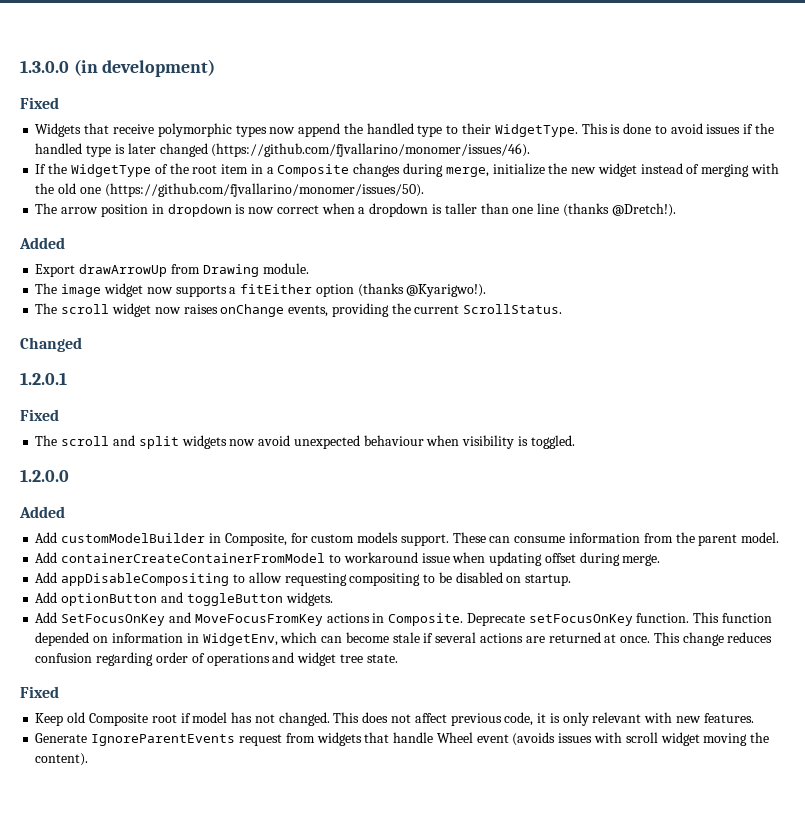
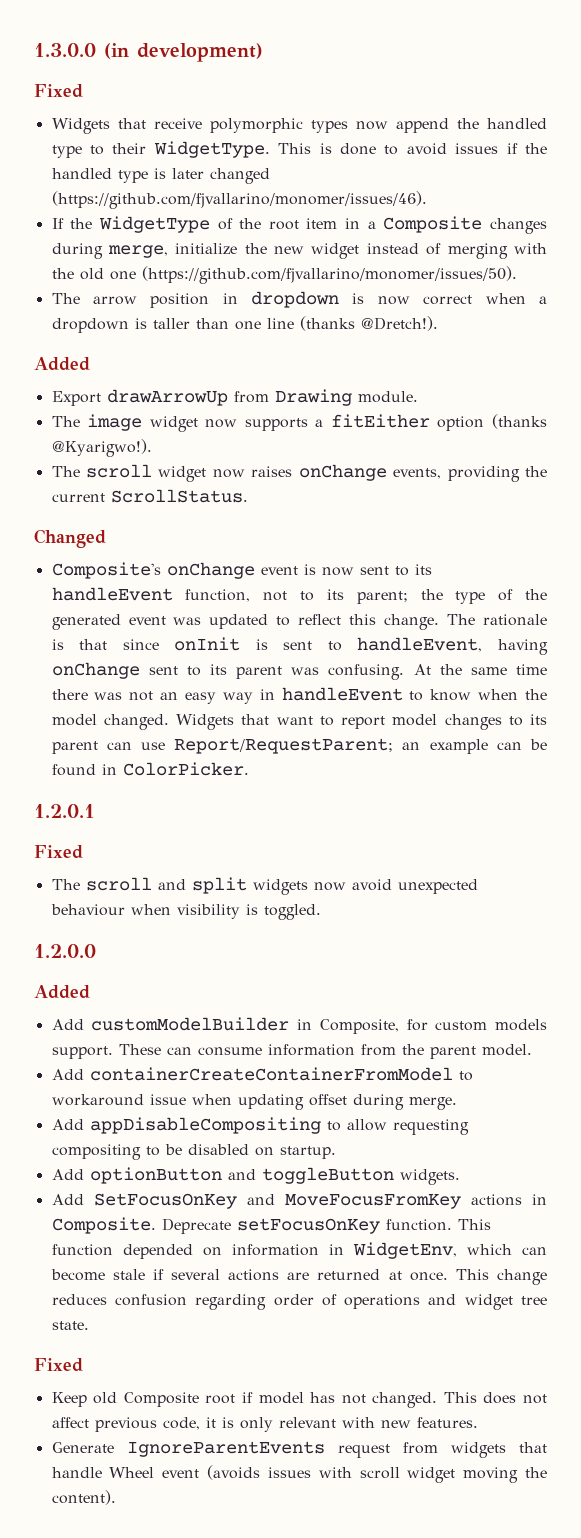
(82, 344) none -> [51,562,432,579] [51,587,547,604] [51,614,547,630] [51,637,548,655] [51,662,547,680] [51,687,547,704] [51,714,548,730] [51,738,547,754] [51,762,249,776] // Composite's onChange event is now sent to its handleEvent function, not to its parent; the type of the generated event was updated to reflect this change. The rationale is that since onInit is sent to handleEvent, having onChange sent to its parent was confusing. At the same time there was not an easy way in handleEvent to know when the model changed. Widgets that want to report model changes to its parent can use Report/RequestParent; an example can be found in ColorPicker.

